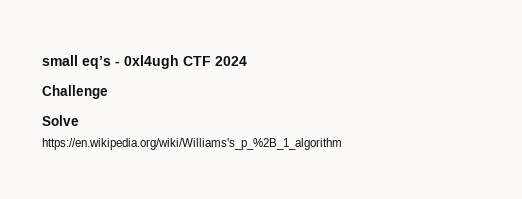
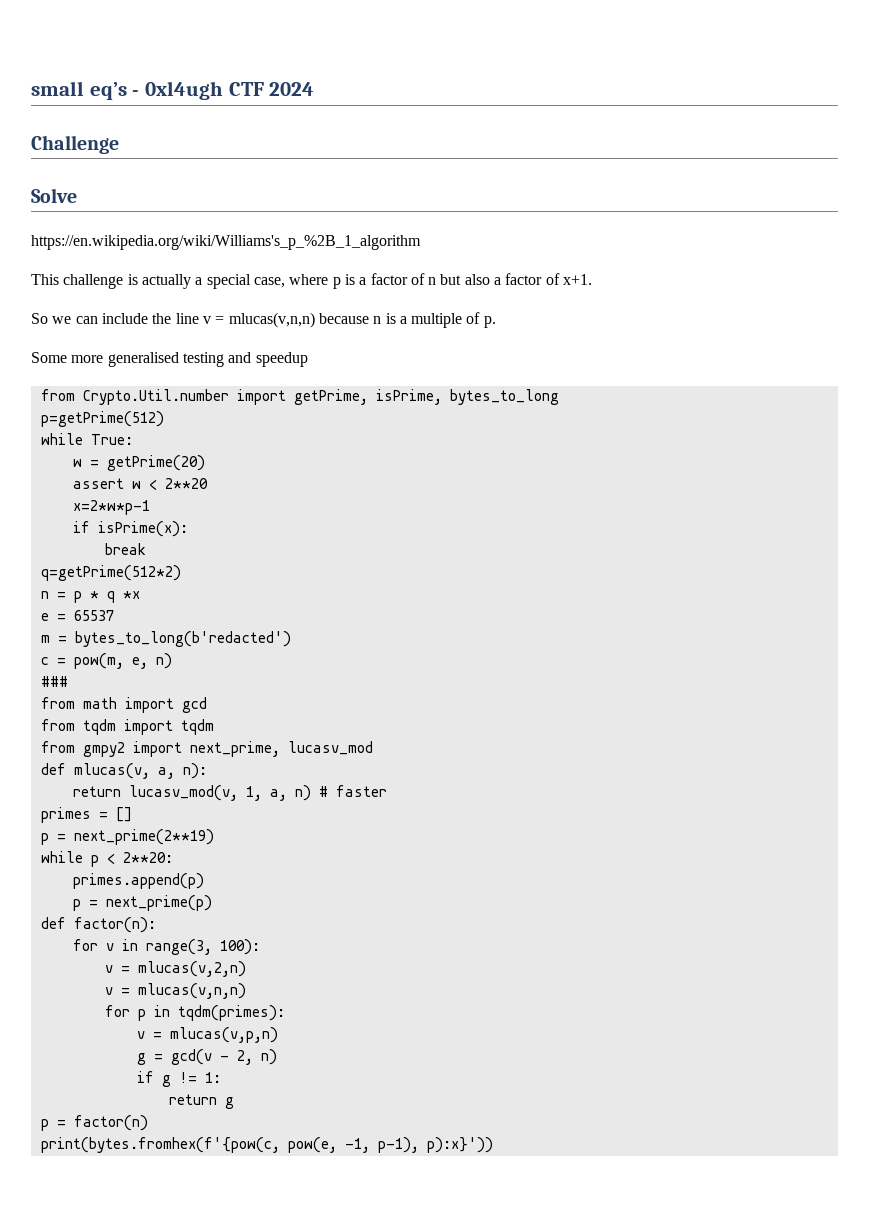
(342, 144) none -> [31,273,593,289] [31,312,496,328] [31,352,308,367] [40,389,559,405] [40,411,164,427] [40,433,133,445] [72,455,205,471] [72,478,208,490] [72,500,150,515] [72,521,188,537] [104,543,146,555] [40,565,181,581] [40,591,140,603] [40,610,114,621] [40,631,291,647] [40,653,172,669] [40,676,68,687] [40,697,207,713] [40,719,214,735] [40,741,373,757] [40,763,207,779] [72,785,387,801] [40,807,132,823] [40,829,214,845] [40,851,173,867] [72,873,204,889] [72,895,212,911] [40,917,156,933] [72,939,260,955] [104,961,246,977] [104,983,246,999] [104,1005,285,1021] [136,1027,278,1043] [136,1049,277,1065] [136,1071,221,1087] [168,1094,234,1109] [40,1115,148,1131] [40,1137,493,1153] // This challenge is actually a special case, where p is a factor of n but also a factor of x+1. // So we can include the line v = mlucas(v,n,n) because n is a multiple of p. // Some more generalised testing and speedup // from Crypto.Util.number import getPrime, isPrime, bytes_to_long // p=getPrime(512) // while True: // w = getPrime(20) // assert w < 2**20 // x=2*w*p-1 // if isPrime(x): // break // q=getPrime(512*2) // n = p * q *x // e = 65537 // m = bytes_to_long(b'redacted') // c = pow(m, e, n) // ### // from math import gcd // from tqdm import tqdm // from gmpy2 import next_prime, lucasv_mod // def mlucas(v, a, n): // return lucasv_mod(v, 1, a, n) # faster // primes = [] // p = next_prime(2**19) // while p < 2**20: // primes.append(p) // p = next_prime(p) // def factor(n): // for v in range(3, 100): // v = mlucas(v,2,n) // v = mlucas(v,n,n) // for p in tqdm(primes): // v = mlucas(v,p,n) // g = gcd(v - 2, n) // if g != 1: // return g // p = factor(n) // print(bytes.fromhex(f'{pow(c, pow(e, -1, p-1), p):x}'))

